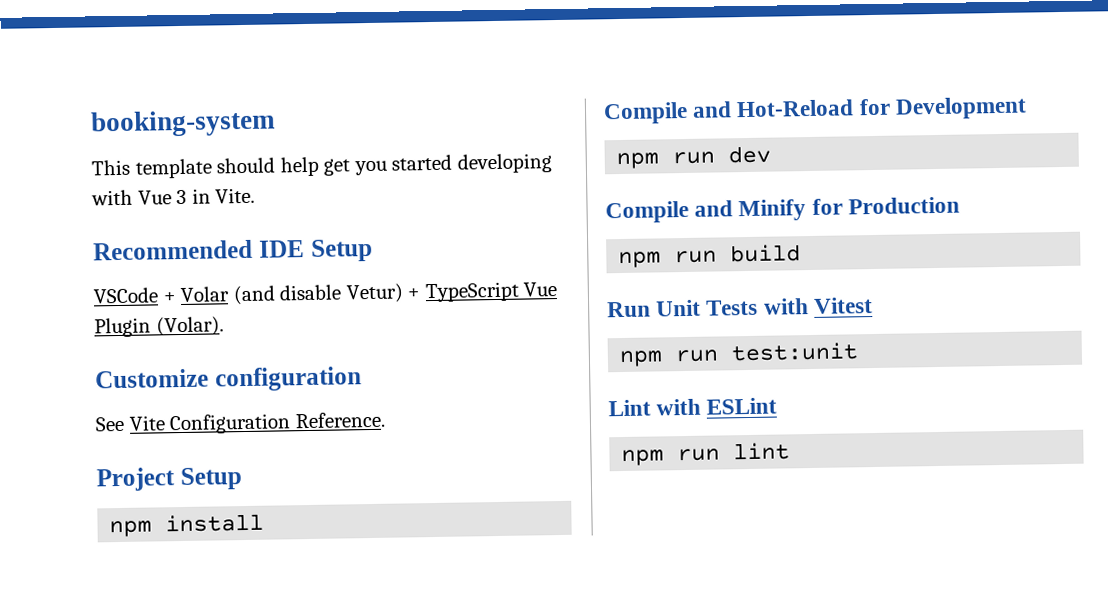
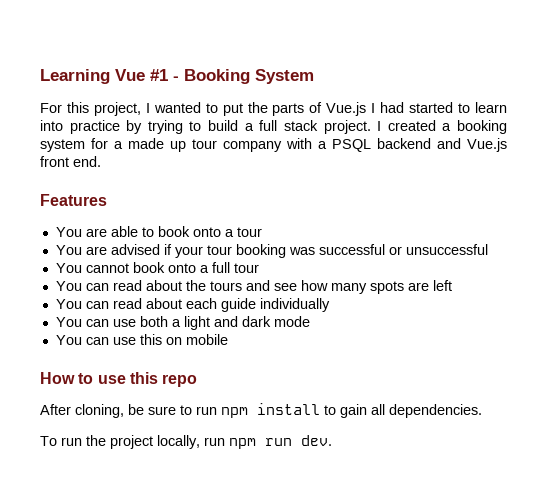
[90,109,276,138] [91,153,552,179] [91,187,256,206] [93,238,373,262] [93,281,558,306] [94,316,224,338] [95,366,362,392] [95,411,385,435] [96,467,242,492] [109,513,265,538] [603,96,1027,125] [616,145,772,170] [605,196,960,224] [618,244,802,269] [607,297,873,318] [619,342,859,368] [608,397,778,417] [621,442,791,467] booking-system // This template should help get you started developing with Vue 3 in Vite. // Recommended IDE Setup // VSCode + Volar (and disable Vetur) + TypeScript Vue Plugin (Volar). // Customize configuration // See Vite Configuration Reference. // Project Setup // npm install // Compile and Hot-Reload for Development // npm run dev // Compile and Minify for Production // npm run build // Run Unit Tests with Vitest // npm run test:unit // Lint with ESLint // npm run lint -> [40,69,314,84] [40,102,508,116] [40,120,508,134] [40,138,507,152] [40,156,101,167] [40,194,107,206] [55,226,262,237] [55,244,488,258] [55,262,259,273] [55,280,452,294] [55,298,330,312] [55,316,310,330] [55,334,228,345] [40,372,198,387] [40,403,482,418] [40,435,332,449] Learning Vue #1 - Booking System // For this project, I wanted to put the parts of Vue.js I had started to learn into practice by trying to build a full stack project. I created a booking system for a made up tour company with a PSQL backend and Vue.js front end. // Features // You are able to book onto a tour // You are advised if your tour booking was successful or unsuccessful // You cannot book onto a full tour // You can read about the tours and see how many spots are left // You can read about each guide individually // You can use both a light and dark mode // You can use this on mobile // How to use this repo // After cloning, be sure to run npm install to gain all dependencies. // To run the project locally, run npm run dev.

